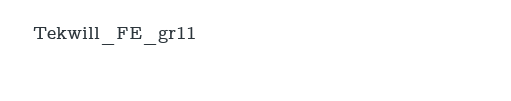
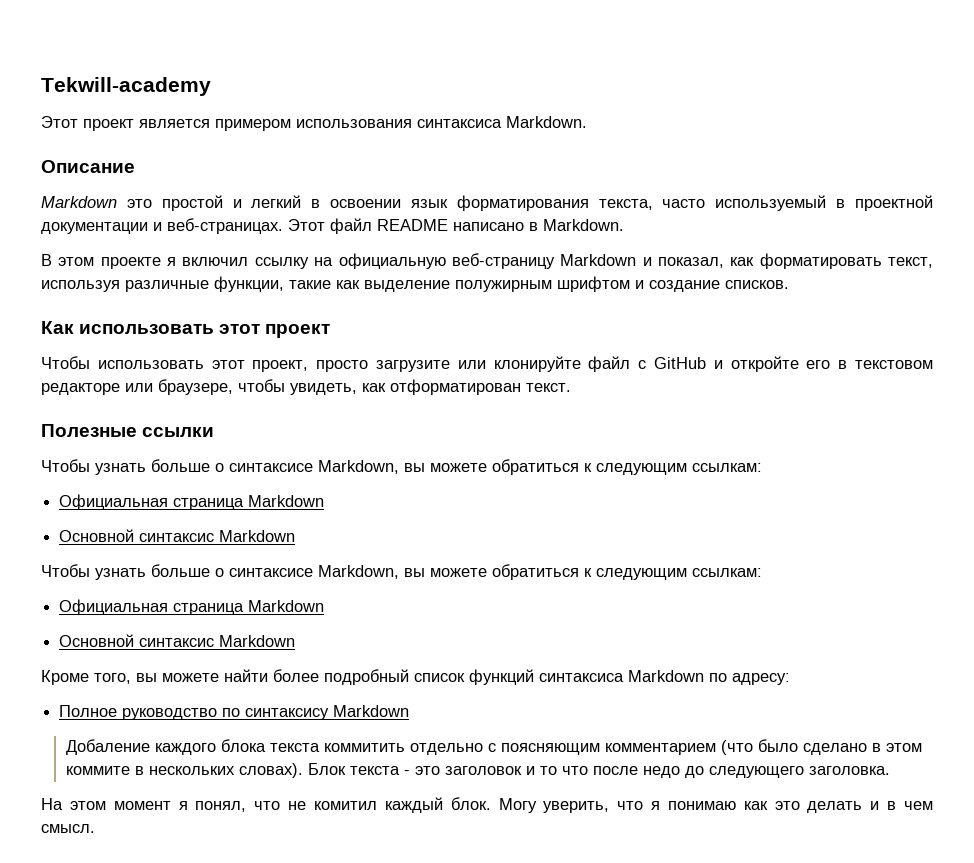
[33,27,196,45] Tekwill_FE_gr11 -> [41,77,211,96] [41,116,587,131] [41,160,135,173] [41,195,933,211] [41,218,624,234] [41,253,934,269] [41,276,789,292] [41,321,331,338] [41,356,933,372] [41,379,571,395] [41,424,215,437] [41,459,762,475] [59,494,325,510] [59,529,296,542] [41,564,762,580] [59,599,325,615] [59,634,296,647] [41,669,790,685] [59,705,410,720] [65,739,922,755] [65,763,890,778] [41,797,934,813] [41,824,95,833] Tekwill-academy // Этот проект является примером использования синтаксиса Markdown. // Описание // Markdown это простой и легкий в освоении язык форматирования текста, часто используемый в проектной документации и веб-страницах. Этот файл README написано в Markdown. // В этом проекте я включил ссылку на официальную веб-страницу Markdown и показал, как форматировать текст, используя различные функции, такие как выделение полужирным шрифтом и создание списков. // Как использовать этот проект // Чтобы использовать этот проект, просто загрузите или клонируйте файл с GitHub и откройте его в текстовом редакторе или браузере, чтобы увидеть, как отформатирован текст. // Полезные ссылки // Чтобы узнать больше о синтаксисе Markdown, вы можете обратиться к следующим ссылкам: // Официальная страница Markdown // Основной синтаксис Markdown // Чтобы узнать больше о синтаксисе Markdown, вы можете обратиться к следующим ссылкам: // Официальная страница Markdown // Основной синтаксис Markdown // Кроме того, вы можете найти более подробный список функций синтаксиса Markdown по адресу: // Полное руководство по синтаксису Markdown // Добаление каждого блока текста коммитить отдельно с поясняющим комментарием (что было сделано в этом коммите в нескольких словах). Блок текста - это заголовок и то что после недо до следующего заголовка. // На этом момент я понял, что не комитил каждый блок. Могу уверить, что я понимаю как это делать и в чем смысл.

